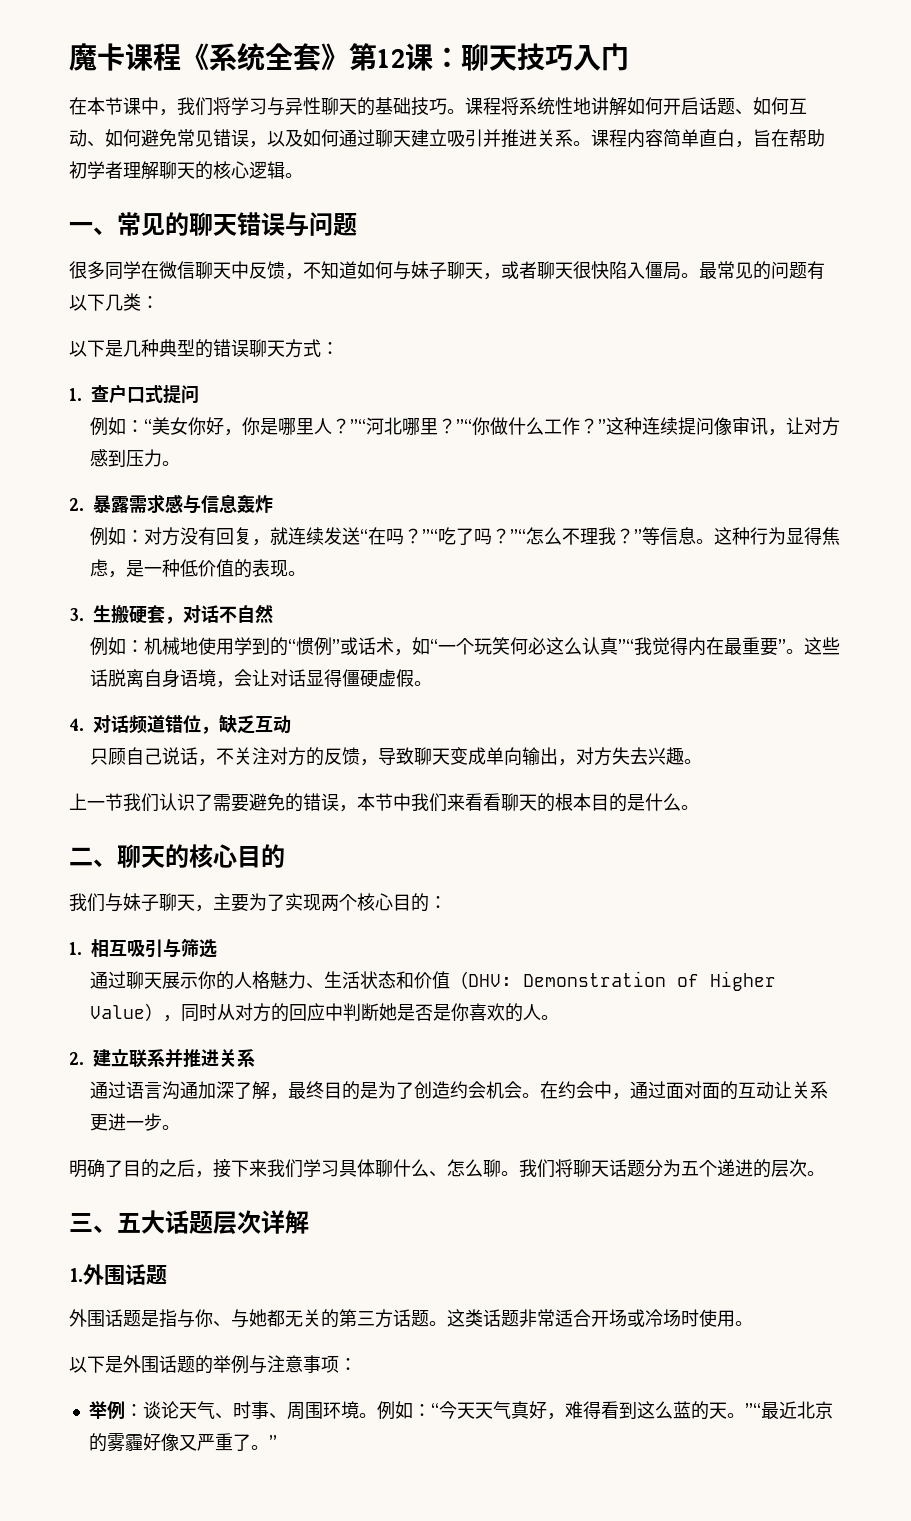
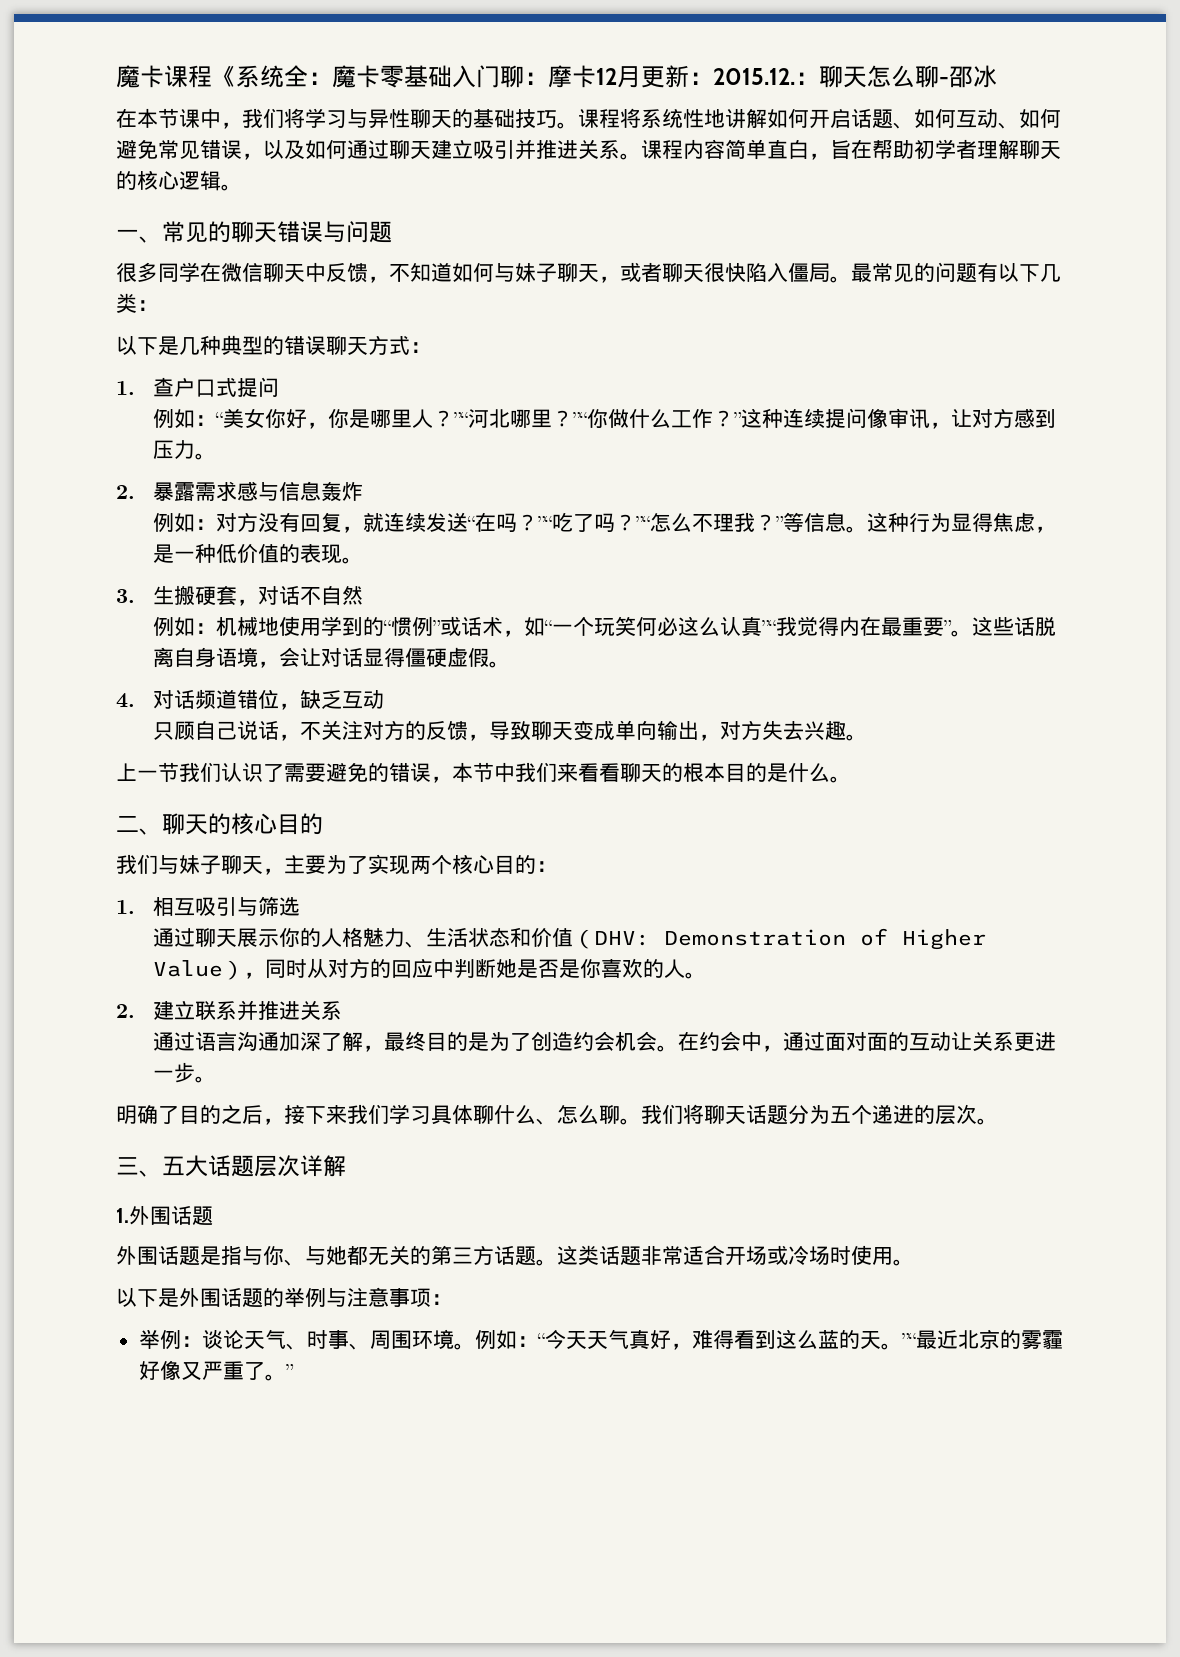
[293,43,629,71] 套》第12课：聊天技巧入门 -> [308,65,997,88] ：魔卡零基础入门聊：摩卡12月更新：2015.12.：聊天怎么聊-邵冰

